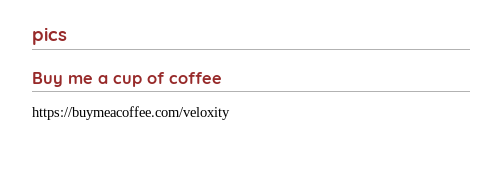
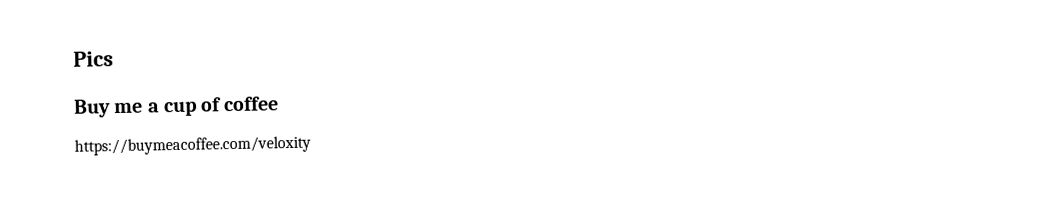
[32,27,67,45] pics -> [73,51,114,67] Pics

